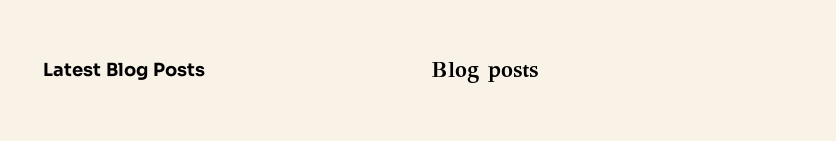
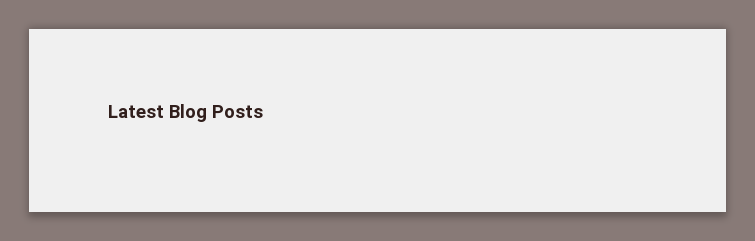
[431,62,538,83] // Blog posts -> (263, 111) none

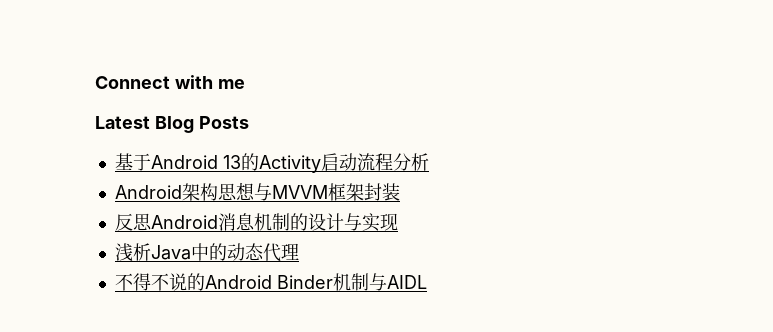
(108, 111) none -> [95,75,245,89] Connect with me //
(263, 111) none -> [114,153,429,173] [114,182,400,201] [114,213,398,232] [114,243,299,262] [114,273,427,291] // 基于Android 13的Activity启动流程分析 // Android架构思想与MVVM框架封装 // 反思Android消息机制的设计与实现 // 浅析Java中的动态代理 // 不得不说的Android Binder机制与AIDL

